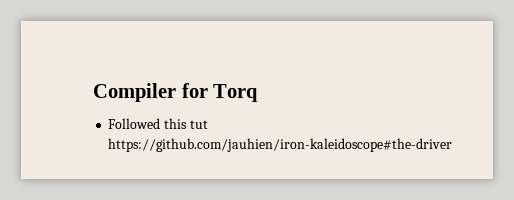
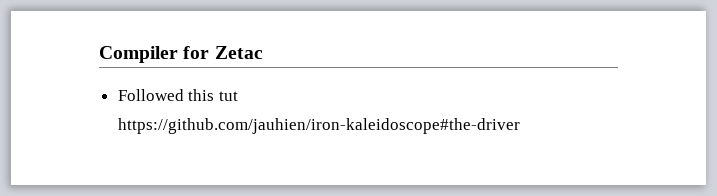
[213,84,259,102] Torq -> [214,46,263,59] Zetac

